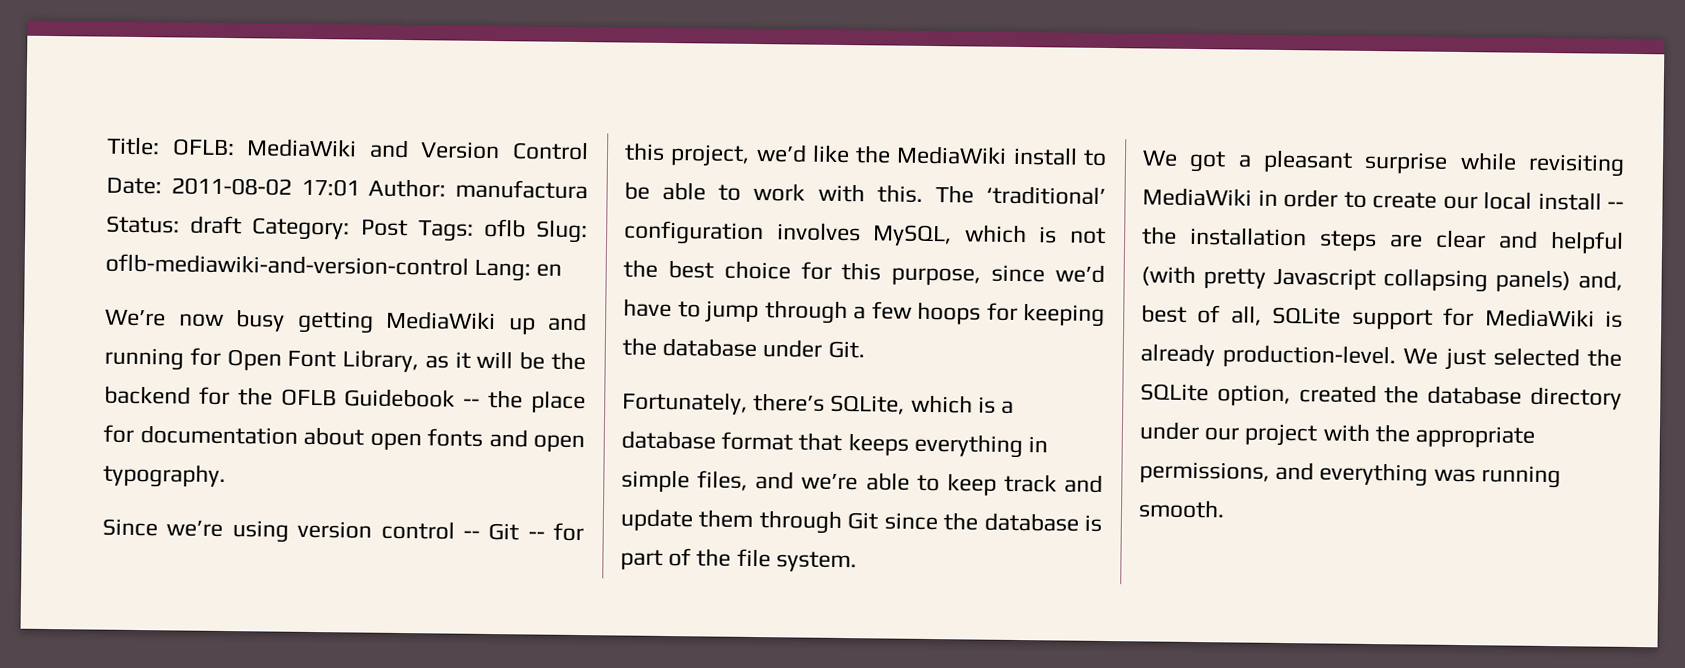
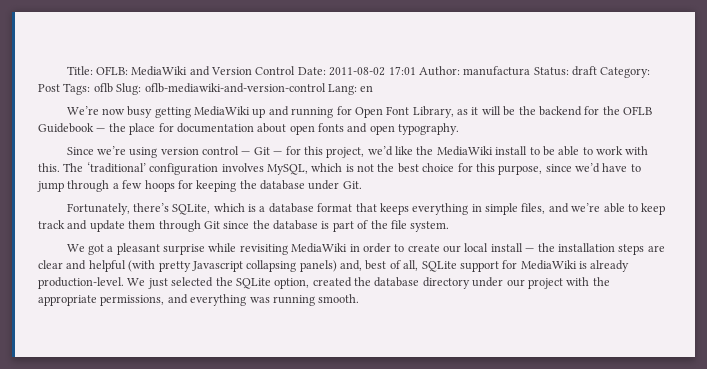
[463,398,481,407] -- -> [96,128,106,132] —
[462,523,545,541] -- Git -- -> [241,147,283,155] — Git —
[1607,201,1624,210] -- -> [525,248,535,252] —

